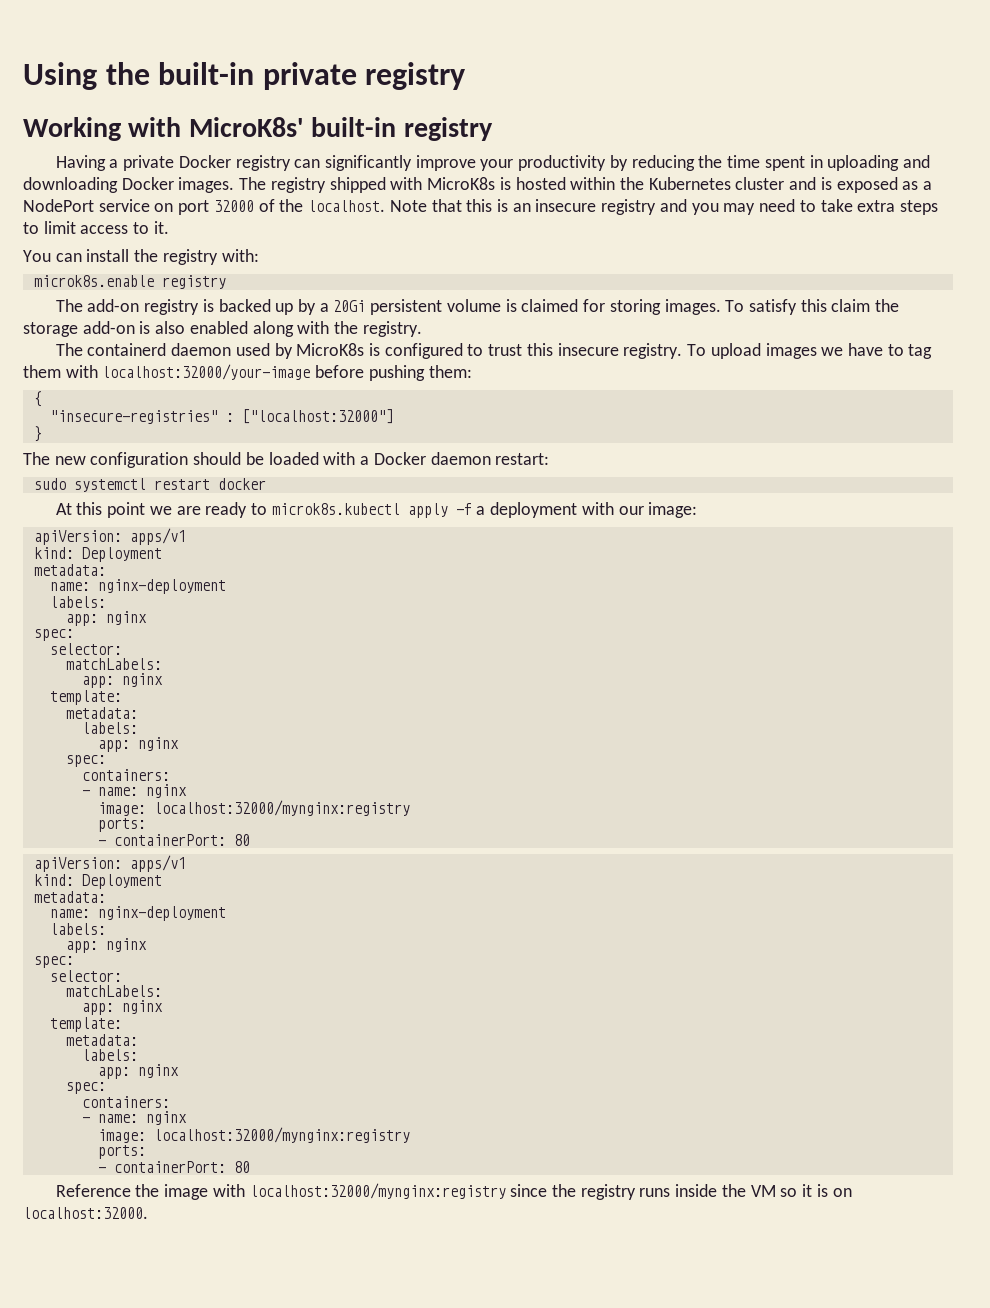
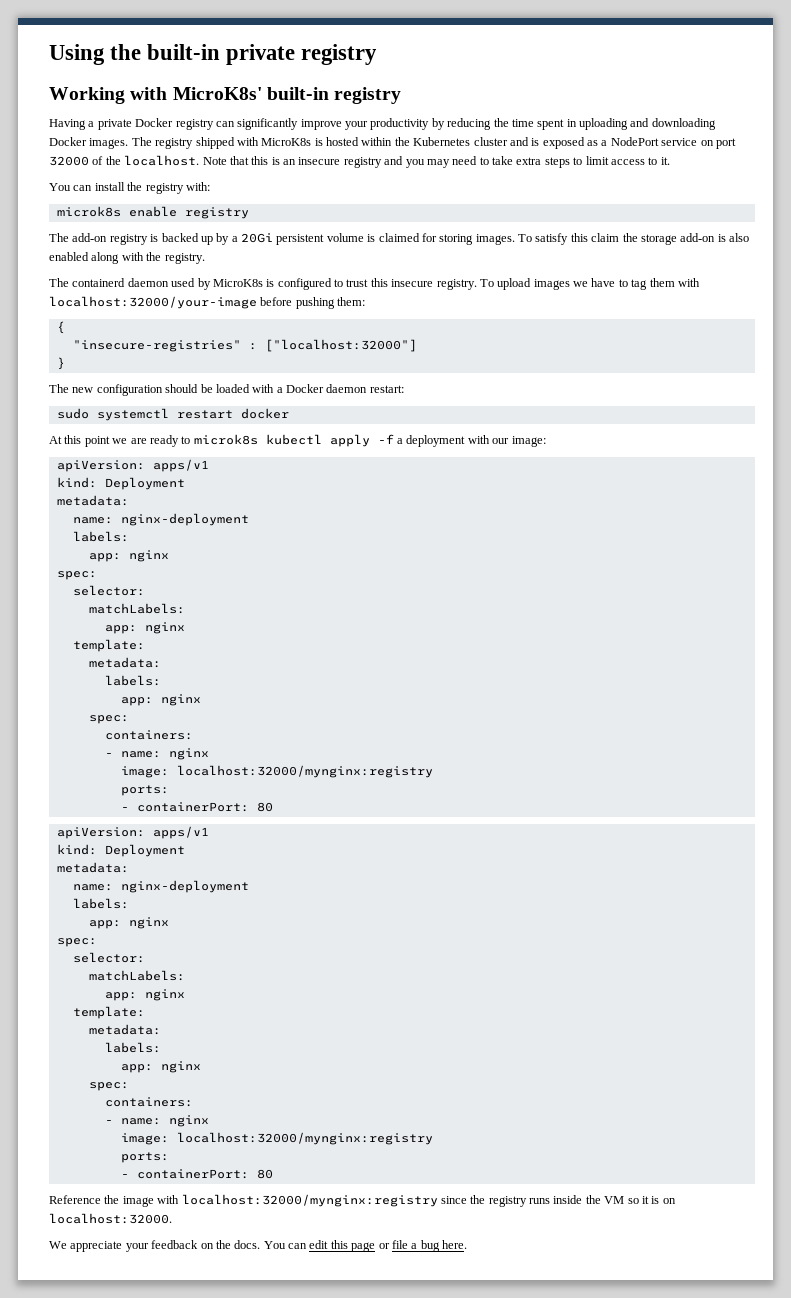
[33,275,154,287] microk8s.enable -> [56,206,177,217] microk8s enable
[271,503,400,515] microk8s.kubectl -> [193,434,322,445] microk8s kubectl
(148, 1213) none -> [49,1240,467,1252] // We appreciate your feedback on the docs. You can edit this page or file a bug here.

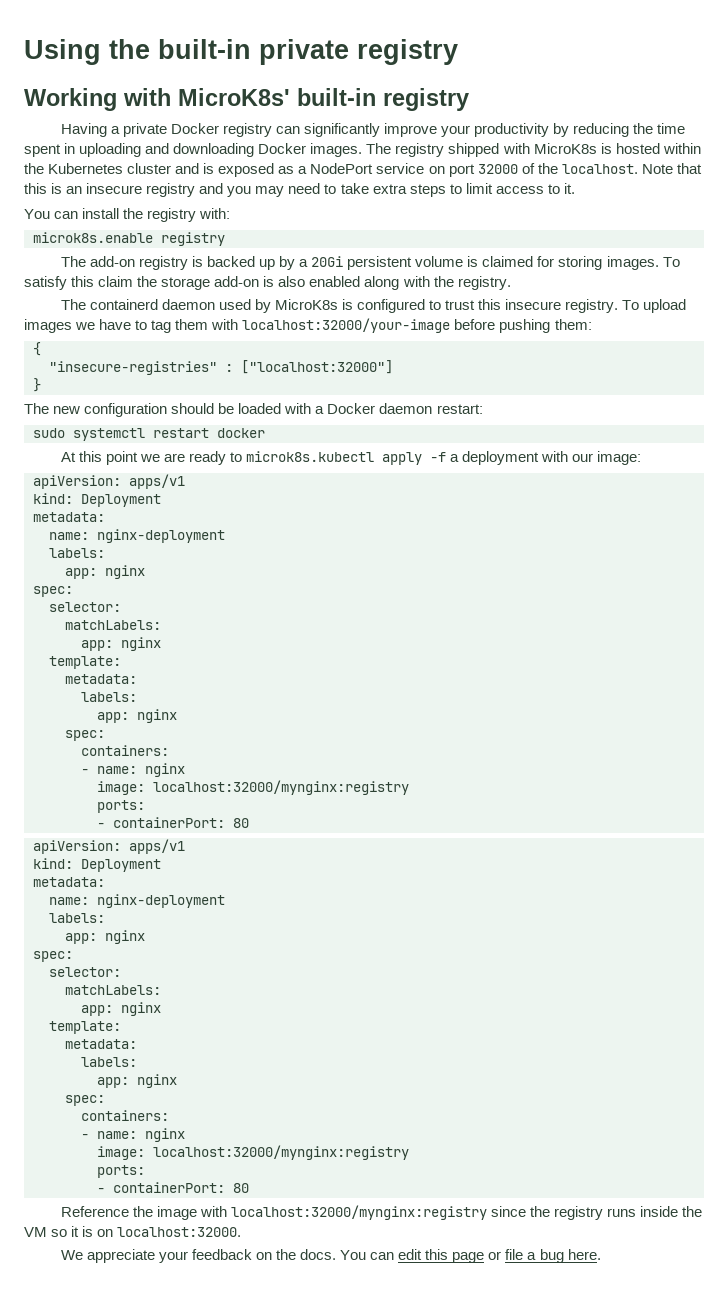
[56,206,177,217] microk8s enable -> [33,232,153,243] microk8s.enable
[193,434,322,445] microk8s kubectl -> [246,451,375,462] microk8s.kubectl

